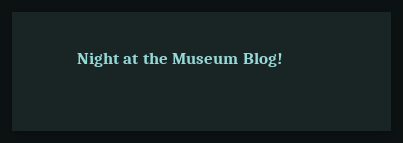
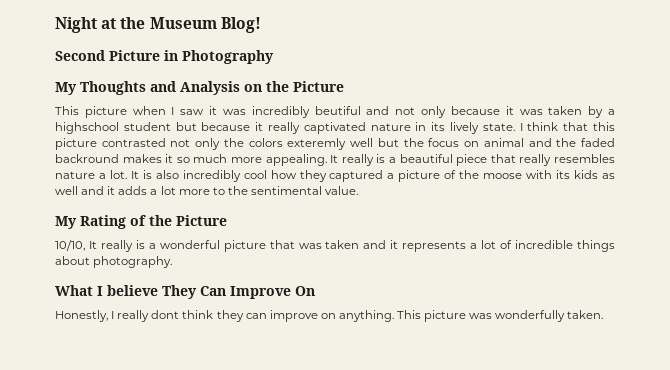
(283, 59) none -> [55,50,274,64] [55,81,344,95] [55,106,615,118] [55,122,615,134] [55,138,616,150] [55,154,616,166] [55,170,616,182] [55,186,359,195] [55,215,227,229] [55,240,615,252] [55,256,173,268] [55,285,315,299] [55,310,604,322] // Second Picture in Photography // My Thoughts and Analysis on the Picture // This picture when I saw it was incredibly beutiful and not only because it was taken by a highschool student but because it really captivated nature in its lively state. I think that this picture contrasted not only the colors exteremly well but the focus on animal and the faded backround makes it so much more appealing. It really is a beautiful piece that really resembles nature a lot. It is also incredibly cool how they captured a picture of the moose with its kids as well and it adds a lot more to the sentimental value. // My Rating of the Picture // 10/10, It really is a wonderful picture that was taken and it represents a lot of incredible things about photography. // What I believe They Can Improve On // Honestly, I really dont think they can improve on anything. This picture was wonderfully taken.

